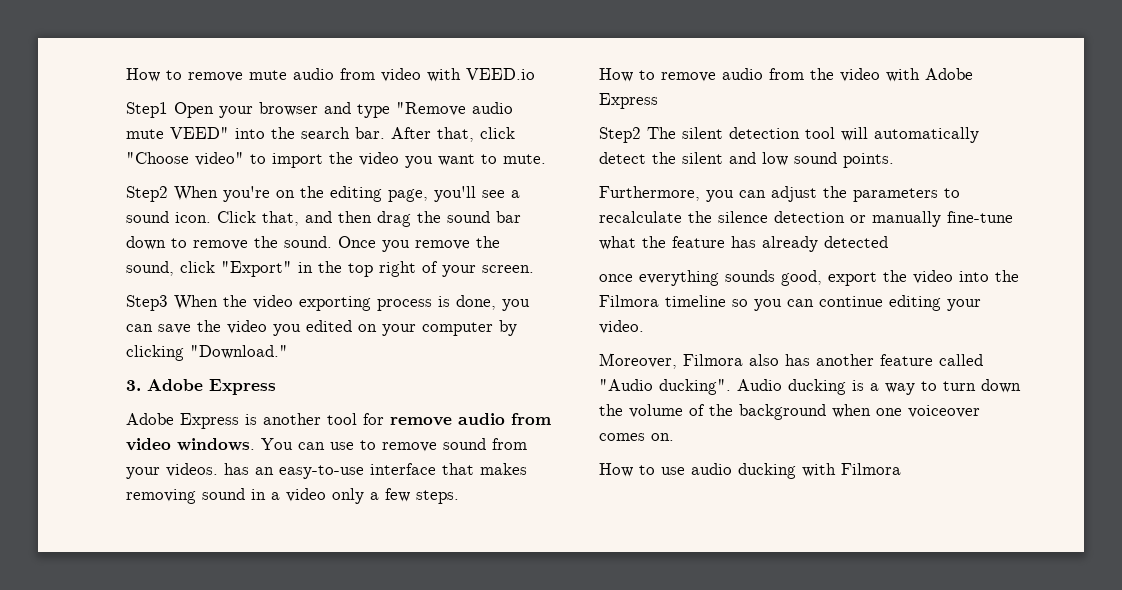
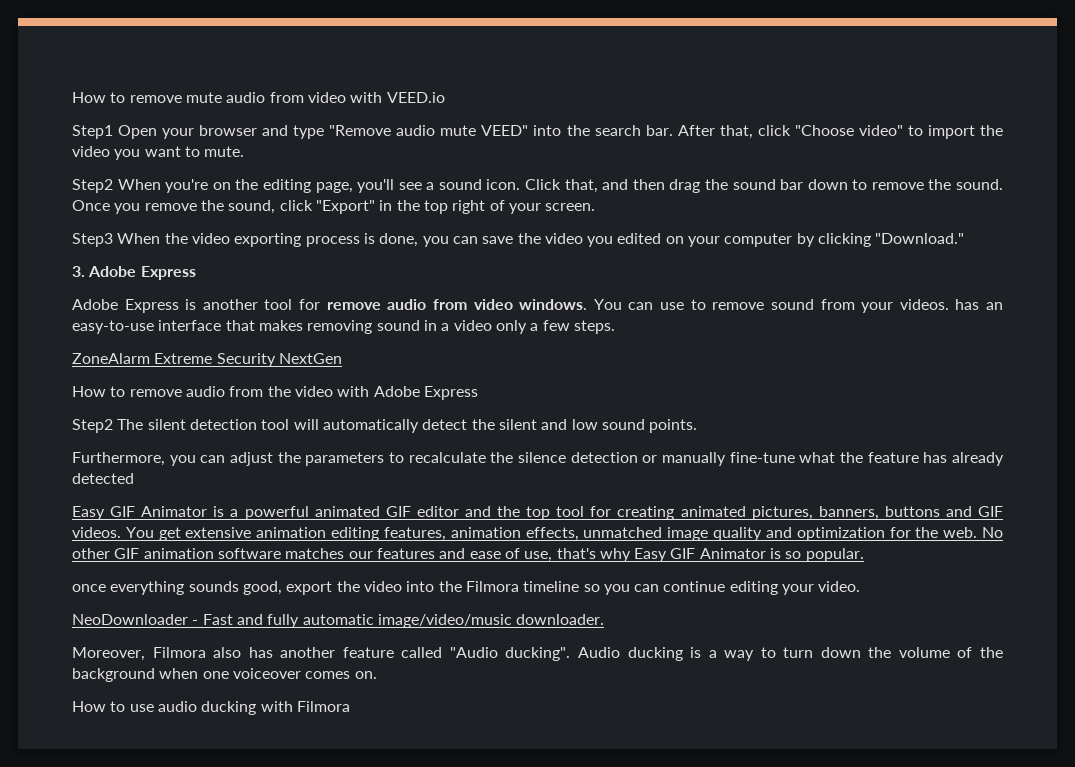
(459, 497) none -> [72,353,342,367] // ZoneAlarm Extreme Security NextGen
(888, 242) none -> [72,506,1004,520] [72,527,1004,541] [72,548,864,562] // Easy GIF Animator is a powerful animated GIF editor and the top tool for creating animated pictures, banners, buttons and GIF videos. You get extensive animation editing features, animation effects, unmatched image quality and optimization for the web. No other GIF animation software matches our features and ease of use, that's why Easy GIF Animator is so popular.
(644, 327) none -> [72,614,605,628] // NeoDownloader - Fast and fully automatic image/video/music downloader.

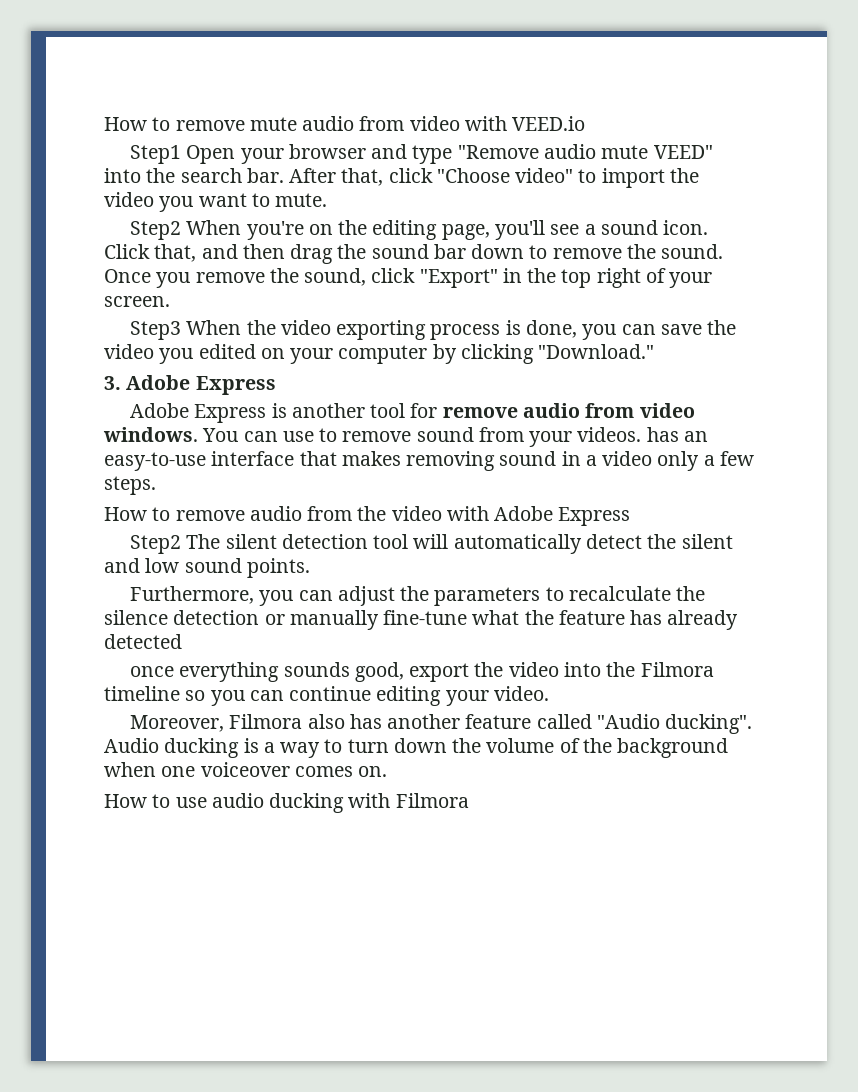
[72,353,342,367] // ZoneAlarm Extreme Security NextGen -> (156, 485) none
[72,506,1004,520] [72,527,1004,541] [72,548,864,562] // Easy GIF Animator is a powerful animated GIF editor and the top tool for creating animated pictures, banners, buttons and GIF videos. You get extensive animation editing features, animation effects, unmatched image quality and optimization for the web. No other GIF animation software matches our features and ease of use, that's why Easy GIF Animator is so popular. -> (182, 641) none
[72,614,605,628] // NeoDownloader - Fast and fully automatic image/video/music downloader. -> (549, 693) none

